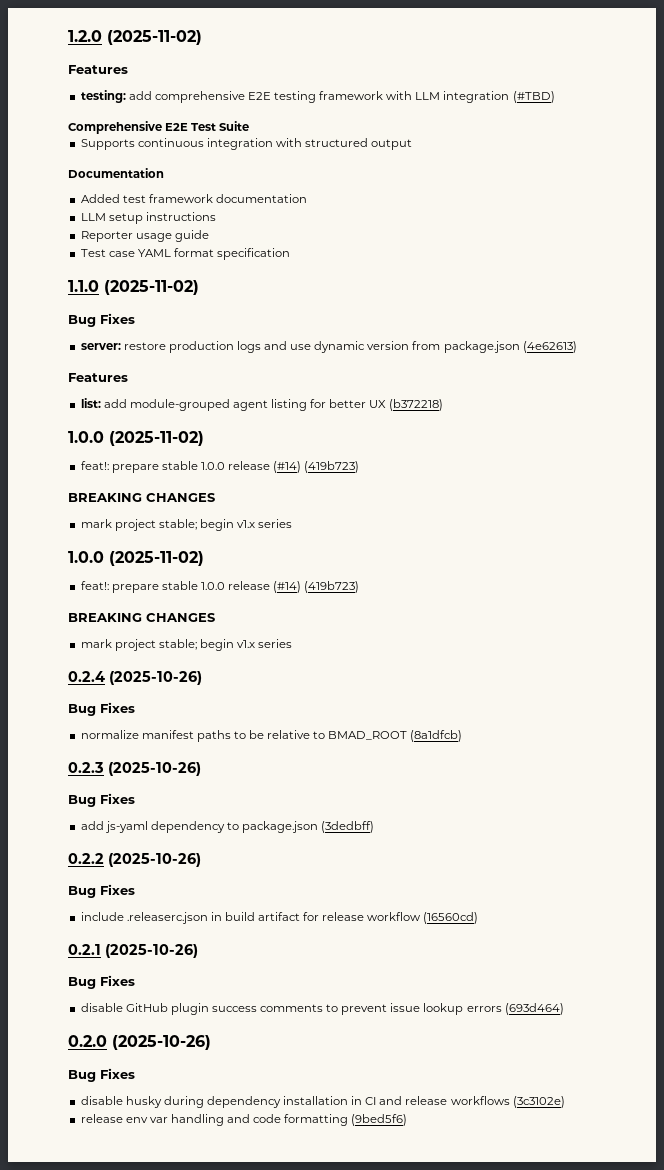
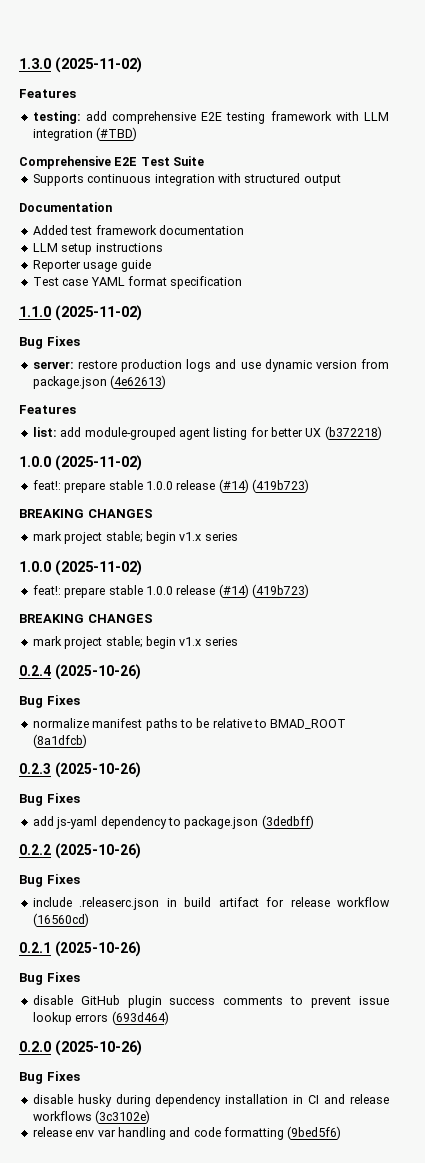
[68,30,102,42] 1.2.0 -> [19,58,51,69] 1.3.0

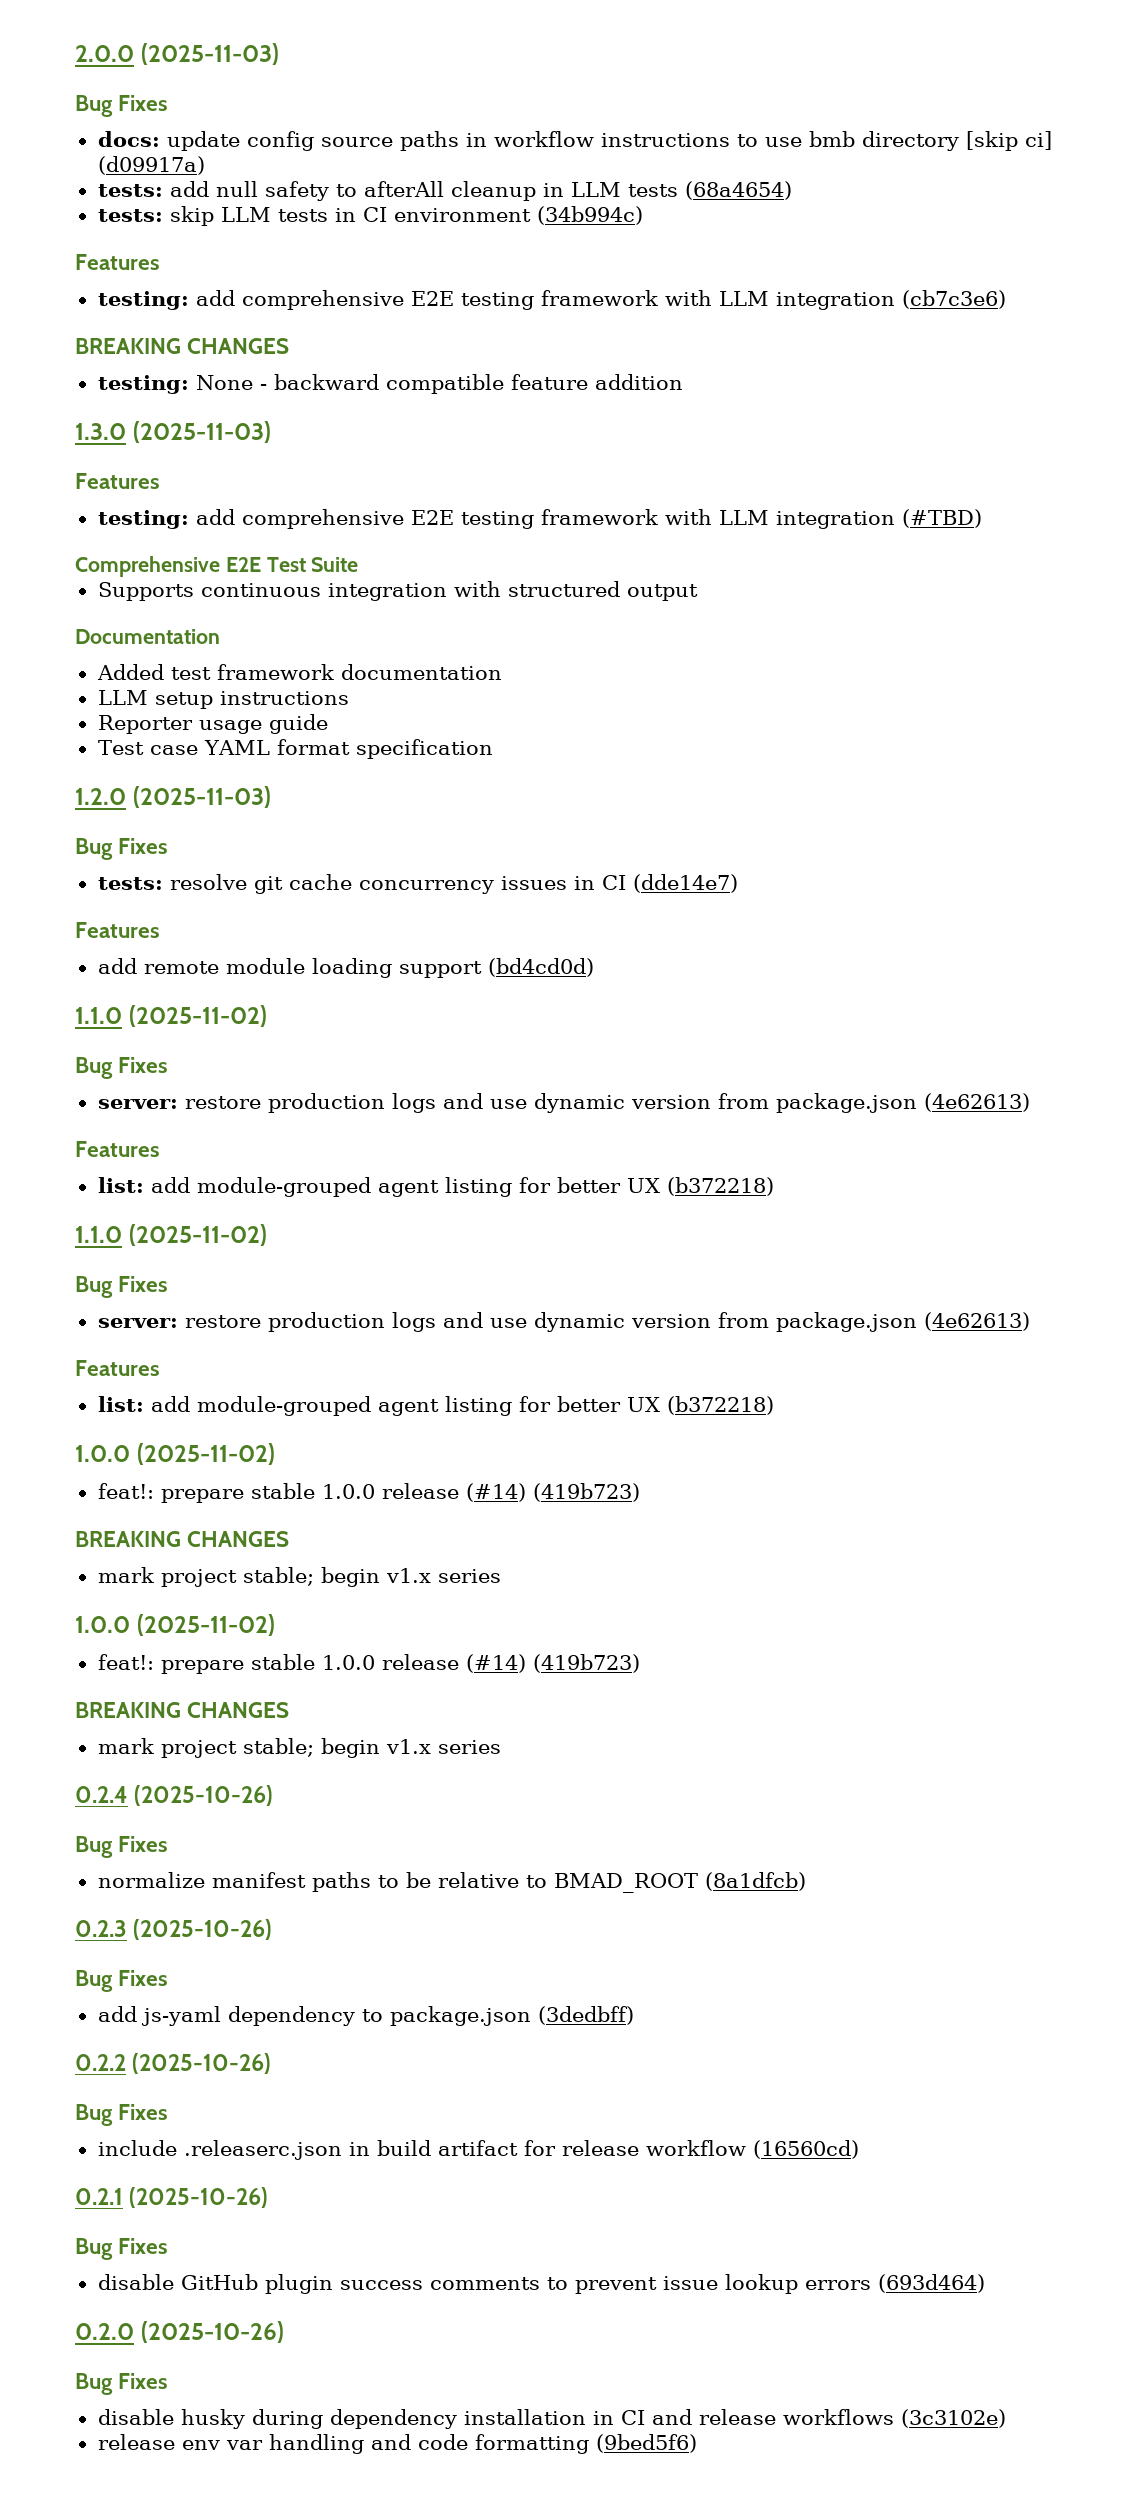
[19,57,142,73] 1.3.0 (2025-11-02) -> [75,43,279,65] [75,95,169,117] [97,131,1052,151] [97,156,205,175] [97,181,792,201] [97,206,643,226] [75,254,160,270] [97,290,1006,310] [75,338,290,354] [97,374,683,394] [75,421,271,443] 2.0.0 (2025-11-03) // Bug Fixes // docs: update config source paths in workflow instructions to use bmb directory [skip ci] (d09917a) // tests: add null safety to afterAll cleanup in LLM tests (68a4654) // tests: skip LLM tests in CI environment (34b994c) // Features // testing: add comprehensive E2E testing framework with LLM integration (cb7c3e6) // BREAKING CHANGES // testing: None - backward compatible feature addition // 1.3.0 (2025-11-03)
(243, 282) none -> [75,786,271,808] [75,838,169,860] [97,874,738,894] [75,922,160,938] [97,958,594,978] [75,1005,267,1027] [75,1057,169,1079] [97,1093,1030,1113] [75,1141,160,1157] [97,1177,774,1197] // 1.2.0 (2025-11-03) // Bug Fixes // tests: resolve git cache concurrency issues in CI (dde14e7) // Features // add remote module loading support (bd4cd0d) // 1.1.0 (2025-11-02) // Bug Fixes // server: restore production logs and use dynamic version from package.json (4e62613) // Features // list: add module-grouped agent listing for better UX (b372218)

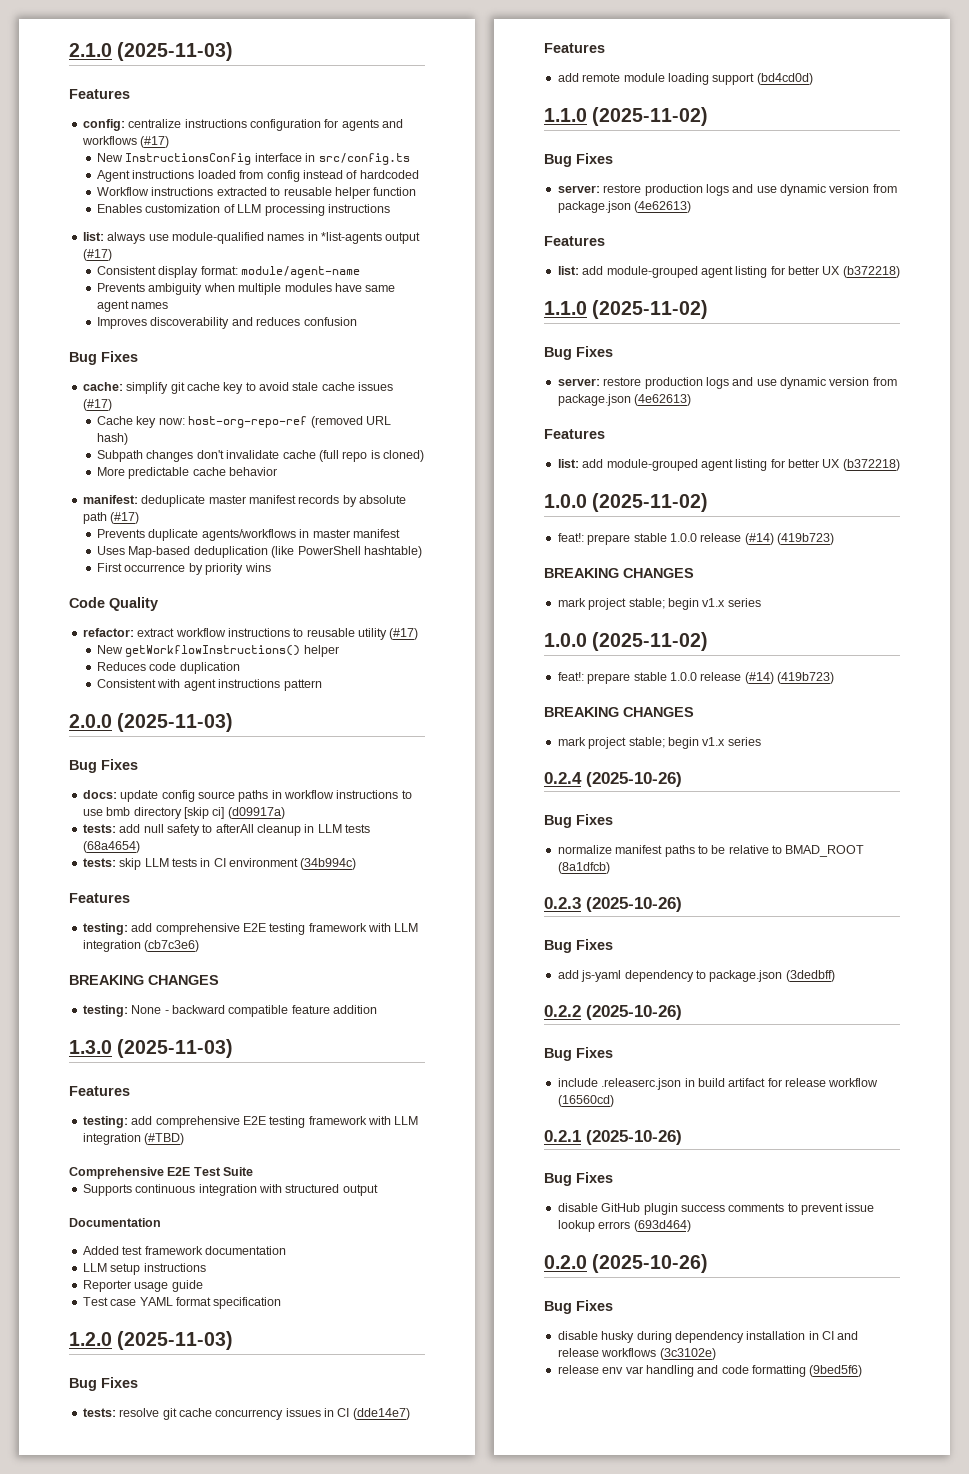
(75, 53) none -> [69,42,234,61] [69,89,130,99] [82,119,403,131] [81,136,170,148] [96,153,410,165] [96,170,419,182] [96,187,417,199] [96,204,390,216] [82,232,421,244] [82,249,112,261] [96,266,361,278] [96,283,396,295] [96,300,169,312] [96,317,357,329] [69,351,138,365] [82,382,394,394] [82,399,112,411] [96,416,391,428] [96,433,128,445] [96,450,424,462] [96,467,278,479] [82,495,406,507] [82,512,140,524] [96,529,400,541] [96,546,422,558] [96,563,271,575] [69,597,158,611] [82,628,419,640] [96,645,339,657] [96,662,240,674] [96,679,322,691] 2.1.0 (2025-11-03) // Features // config: centralize instructions configuration for agents and workflows (#17) // New InstructionsConfig interface in src/config.ts // Agent instructions loaded from config instead of hardcoded // Workflow instructions extracted to reusable helper function // Enables customization of LLM processing instructions // list: always use module-qualified names in *list-agents output (#17) // Consistent display format: module/agent-name // Prevents ambiguity when multiple modules have same agent names // Improves discoverability and reduces confusion // Bug Fixes // cache: simplify git cache key to avoid stale cache issues (#17) // Cache key now: host-org-repo-ref (removed URL hash) // Subpath changes don't invalidate cache (full repo is cloned) // More predictable cache behavior // manifest: deduplicate master manifest records by absolute path (#17) // Prevents duplicate agents/workflows in master manifest // Uses Map-based deduplication (like PowerShell hashtable) // First occurrence by priority wins // Code Quality // refactor: extract workflow instructions to reusable utility (#17) // New getWorkflowInstructions() helper // Reduces code duplication // Consistent with agent instructions pattern //

